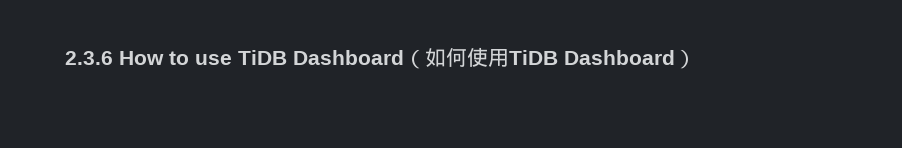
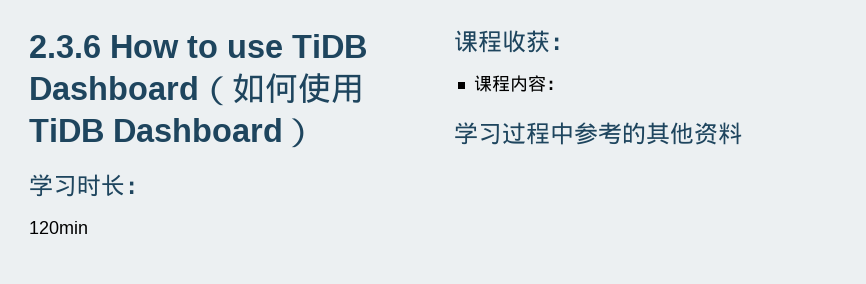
(696, 59) none -> [29,174,149,197] [29,221,88,234] [454,30,574,53] [473,75,564,92] [454,122,742,145] // 学习时长： // 120min // 课程收获： // 课程内容： // 学习过程中参考的其他资料

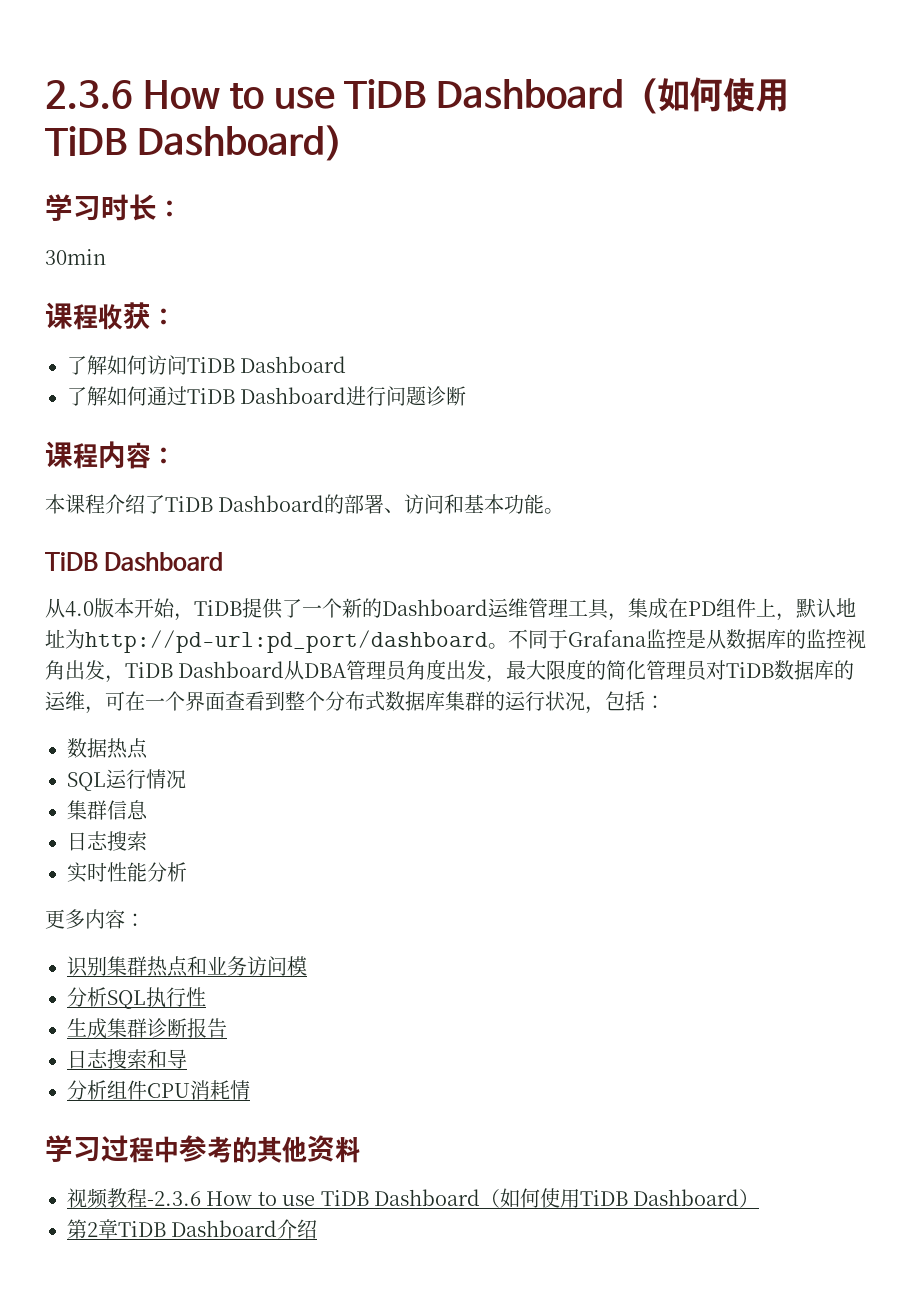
[29,221,88,234] 120min -> [45,249,106,265] 30min
[473,75,564,92] 课程内容： -> [67,355,347,375] [67,386,467,406] [45,441,176,469] [45,494,565,514] [45,552,224,572] [45,598,856,621] [45,629,866,653] [45,659,855,683] [45,691,665,714] [67,738,148,759] [67,769,186,791] [67,800,148,820] [67,831,147,851] [67,862,187,883] [45,909,145,929] [67,956,307,977] [67,987,206,1009] [67,1018,227,1039] [67,1049,187,1069] [67,1080,250,1100] 了解如何访问TiDB Dashboard // 了解如何通过TiDB Dashboard进行问题诊断 // 课程内容： // 本课程介绍了TiDB Dashboard的部署、访问和基本功能。 // TiDB Dashboard // 从4.0版本开始，TiDB提供了一个新的Dashboard运维管理工具，集成在PD组件上，默认地址为http://pd-url:pd_port/dashboard。不同于Grafana监控是从数据库的监控视角出发，TiDB Dashboard从DBA管理员角度出发，最大限度的简化管理员对TiDB数据库的运维，可在一个界面查看到整个分布式数据库集群的运行状况，包括： // 数据热点 // SQL运行情况 // 集群信息 // 日志搜索 // 实时性能分析 // 更多内容： // 识别集群热点和业务访问模 // 分析SQL执行性 // 生成集群诊断报告 // 日志搜索和导 // 分析组件CPU消耗情
(742, 133) none -> [67,1188,760,1209] [67,1219,318,1239] // 视频教程-2.3.6 How to use TiDB Dashboard（如何使用TiDB Dashboard） // 第2章TiDB Dashboard介绍

